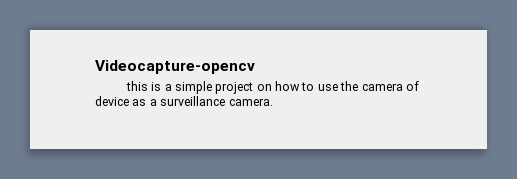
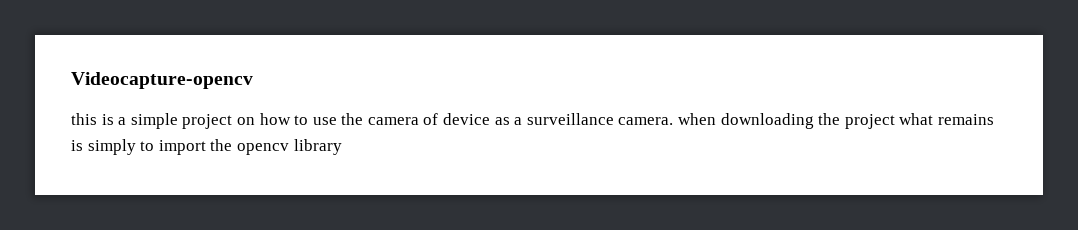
(273, 102) none -> [678,113,994,129] [71,139,342,155] when downloading the project what remains is simply to import the opencv library

